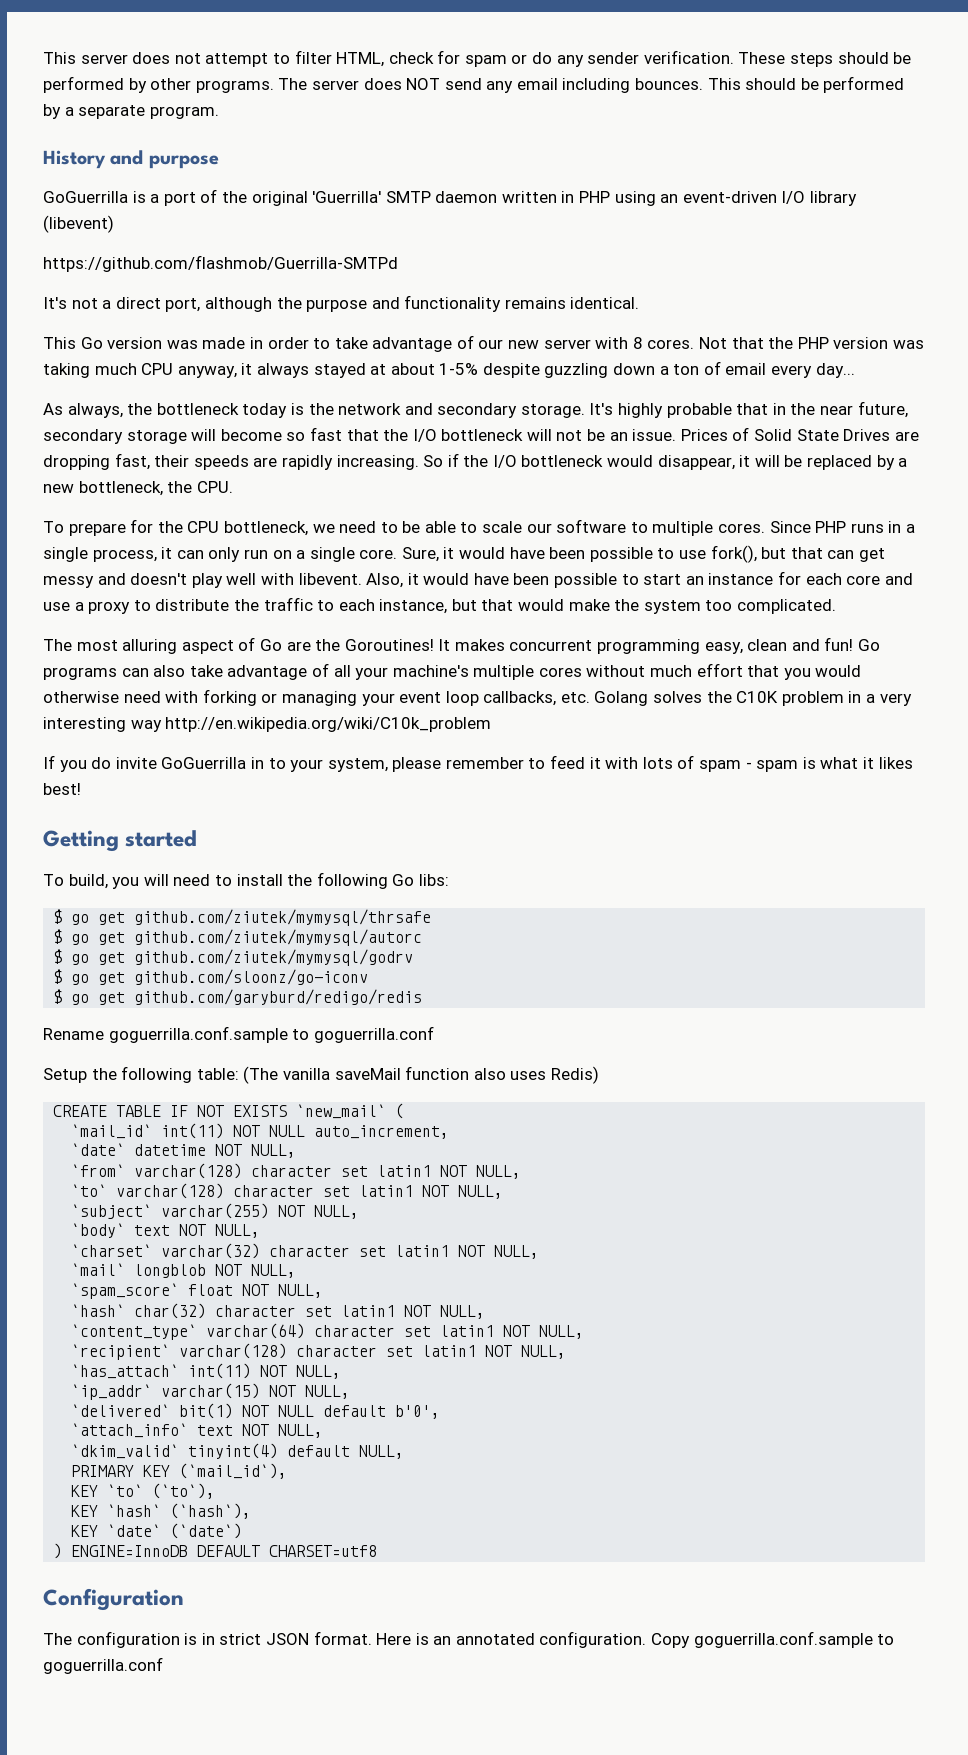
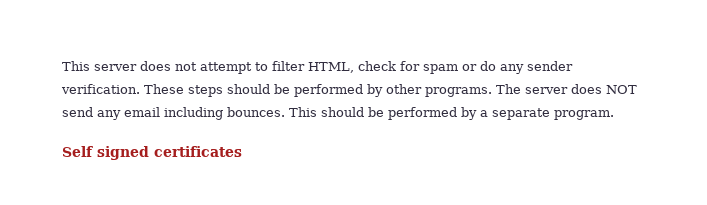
[43,150,219,169] [43,189,858,206] [43,215,114,233] [43,255,398,272] [43,295,640,312] [43,335,924,352] [43,361,855,378] [43,401,908,418] [43,427,919,444] [43,453,908,470] [43,481,233,496] [43,519,915,536] [43,545,885,563] [43,571,913,588] [43,597,837,614] [43,637,881,654] [43,663,862,680] [43,689,912,706] [43,717,492,732] [43,755,913,772] [43,783,81,795] [43,830,198,852] [43,872,449,889] [53,909,432,926] [53,929,423,946] [53,949,414,966] [53,969,369,985] [53,989,423,1005] [43,1026,434,1043] [43,1066,599,1084] [53,1103,405,1119] [71,1123,450,1139] [71,1143,297,1158] [71,1163,522,1179] [71,1183,504,1199] [71,1203,360,1219] [71,1223,261,1238] [71,1243,540,1259] [71,1263,297,1278] [71,1283,324,1299] [71,1303,486,1319] [71,1323,585,1340] [71,1343,567,1360] [71,1363,342,1379] [71,1383,351,1400] [71,1403,441,1419] [71,1423,324,1438] [71,1443,405,1459] [71,1463,288,1479] [71,1483,216,1499] [71,1503,252,1519] [71,1523,243,1539] [53,1543,378,1559] [43,1588,184,1611] [43,1631,895,1648] [43,1657,163,1674] History and purpose // GoGuerrilla is a port of the original 'Guerrilla' SMTP daemon written in PHP using an event-driven I/O library (libevent) // https://github.com/flashmob/Guerrilla-SMTPd // It's not a direct port, although the purpose and functionality remains identical. // This Go version was made in order to take advantage of our new server with 8 cores. Not that the PHP version was taking much CPU anyway, it always stayed at about 1-5% despite guzzling down a ton of email every day... // As always, the bottleneck today is the network and secondary storage. It's highly probable that in the near future, secondary storage will become so fast that the I/O bottleneck will not be an issue. Prices of Solid State Drives are dropping fast, their speeds are rapidly increasing. So if the I/O bottleneck would disappear, it will be replaced by a new bottleneck, the CPU. // To prepare for the CPU bottleneck, we need to be able to scale our software to multiple cores. Since PHP runs in a single process, it can only run on a single core. Sure, it would have been possible to use fork(), but that can get messy and doesn't play well with libevent. Also, it would have been possible to start an instance for each core and use a proxy to distribute the traffic to each instance, but that would make the system too complicated. // The most alluring aspect of Go are the Goroutines! It makes concurrent programming easy, clean and fun! Go programs can also take advantage of all your machine's multiple cores without much effort that you would otherwise need with forking or managing your event loop callbacks, etc. Golang solves the C10K problem in a very interesting way http://en.wikipedia.org/wiki/C10k_problem // If you do invite GoGuerrilla in to your system, please remember to feed it with lots of spam - spam is what it likes best! // Getting started // To build, you will need to install the following Go libs: // $ go get github.com/ziutek/mymysql/thrsafe // $ go get github.com/ziutek/mymysql/autorc // $ go get github.com/ziutek/mymysql/godrv // $ go get github.com/sloonz/go-iconv // $ go get github.com/garyburd/redigo/redis // Rename goguerrilla.conf.sample to goguerrilla.conf // Setup the following table: (The vanilla saveMail function also uses Redis) // CREATE TABLE IF NOT EXISTS `new_mail` ( // `mail_id` int(11) NOT NULL auto_increment, // `date` datetime NOT NULL, // `from` varchar(128) character set latin1 NOT NULL, // `to` varchar(128) character set latin1 NOT NULL, // `subject` varchar(255) NOT NULL, // `body` text NOT NULL, // `charset` varchar(32) character set latin1 NOT NULL, // `mail` longblob NOT NULL, // `spam_score` float NOT NULL, // `hash` char(32) character set latin1 NOT NULL, // `content_type` varchar(64) character set latin1 NOT NULL, // `recipient` varchar(128) character set latin1 NOT NULL, // `has_attach` int(11) NOT NULL, // `ip_addr` varchar(15) NOT NULL, // `delivered` bit(1) NOT NULL default b'0', // `attach_info` text NOT NULL, // `dkim_valid` tinyint(4) default NULL, // PRIMARY KEY (`mail_id`), // KEY `to` (`to`), // KEY `hash` (`hash`), // KEY `date` (`date`) // ) ENGINE=InnoDB DEFAULT CHARSET=utf8 // Configuration // The configuration is in strict JSON format. Here is an annotated configuration. Copy goguerrilla.conf.sample to goguerrilla.conf -> [62,146,242,160] Self signed certificates

